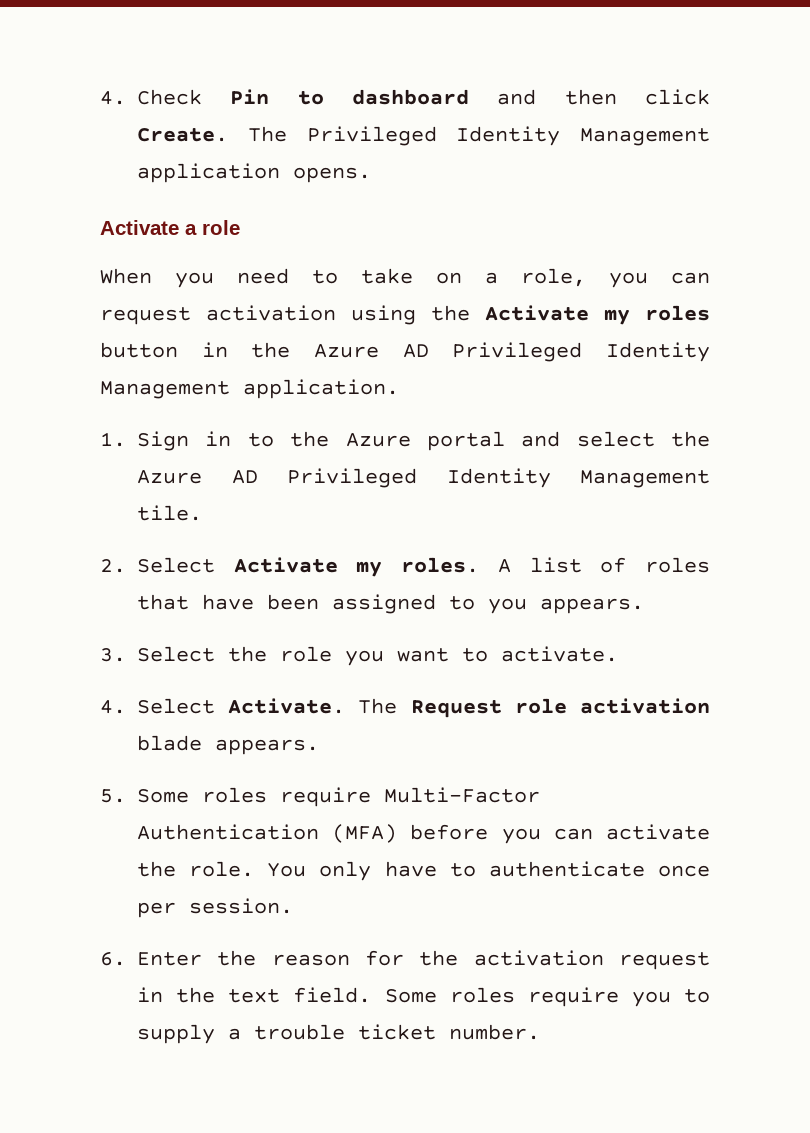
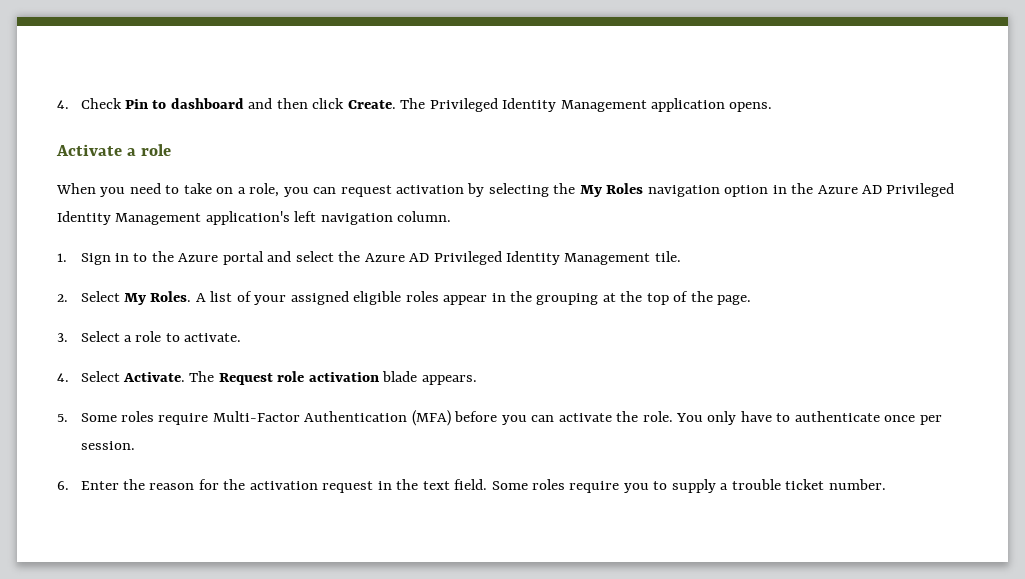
[351,305,710,325] [100,342,178,358] using the Activate my roles button -> [467,183,769,197] by selecting the My Roles navigation option
[243,379,399,399] application. -> [205,211,452,225] application's left navigation column.
[233,557,710,577] [137,594,644,614] [100,646,449,666] Activate my roles. A list of roles that have been assigned to you appears. // 3. Select the role you want -> [123,291,752,305] [57,331,162,342] My Roles. A list of your assigned eligible roles appear in the grouping at the top of the page. // 3. Select a role

